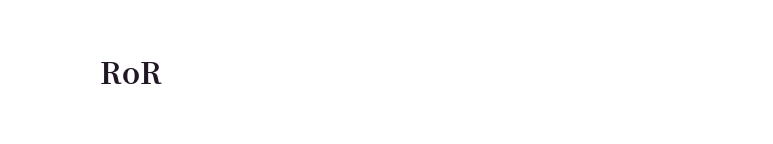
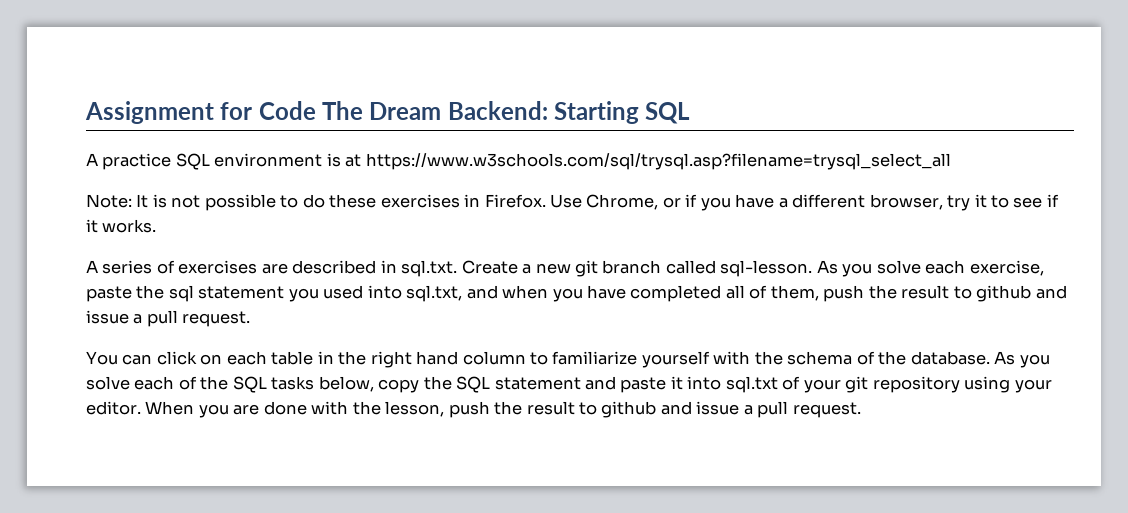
[100,62,162,84] RoR -> [85,101,691,124] [86,153,951,170] [86,194,1059,211] [86,219,157,233] [86,260,1044,277] [86,285,1067,302] [86,310,251,327] [86,351,1050,368] [86,376,1052,393] [86,401,861,418] Assignment for Code The Dream Backend: Starting SQL // A practice SQL environment is at https://www.w3schools.com/sql/trysql.asp?filename=trysql_select_all // Note: It is not possible to do these exercises in Firefox. Use Chrome, or if you have a different browser, try it to see if it works. // A series of exercises are described in sql.txt. Create a new git branch called sql-lesson. As you solve each exercise, paste the sql statement you used into sql.txt, and when you have completed all of them, push the result to github and issue a pull request. // You can click on each table in the right hand column to familiarize yourself with the schema of the database. As you solve each of the SQL tasks below, copy the SQL statement and paste it into sql.txt of your git repository using your editor. When you are done with the lesson, push the result to github and issue a pull request.

